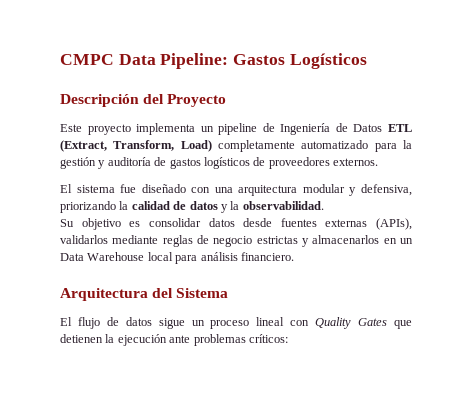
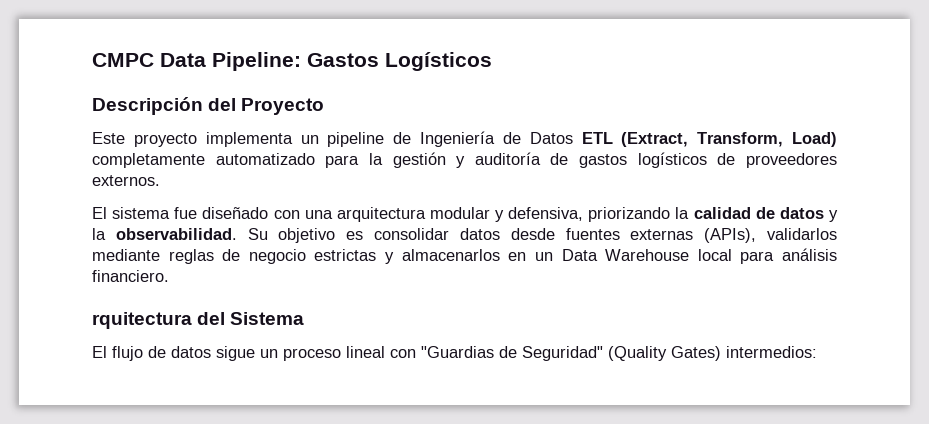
(324, 205) // -> (237, 234) none
[60,288,148,301] Arquitectura -> [92,312,192,329] rquitectura
[315,317,412,329] [60,334,288,346] Quality Gates que detienen la ejecución ante problemas críticos: -> [421,346,817,361] "Guardias de Seguridad" (Quality Gates) intermedios:

